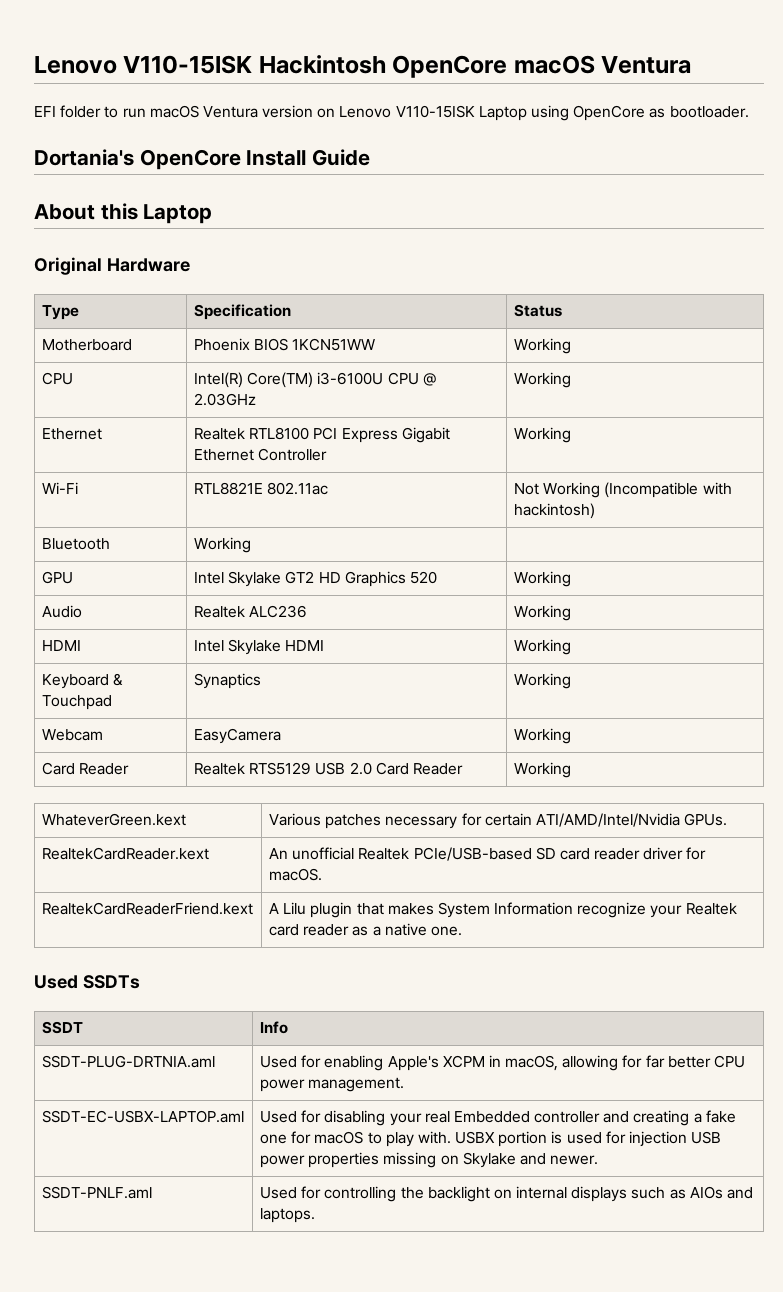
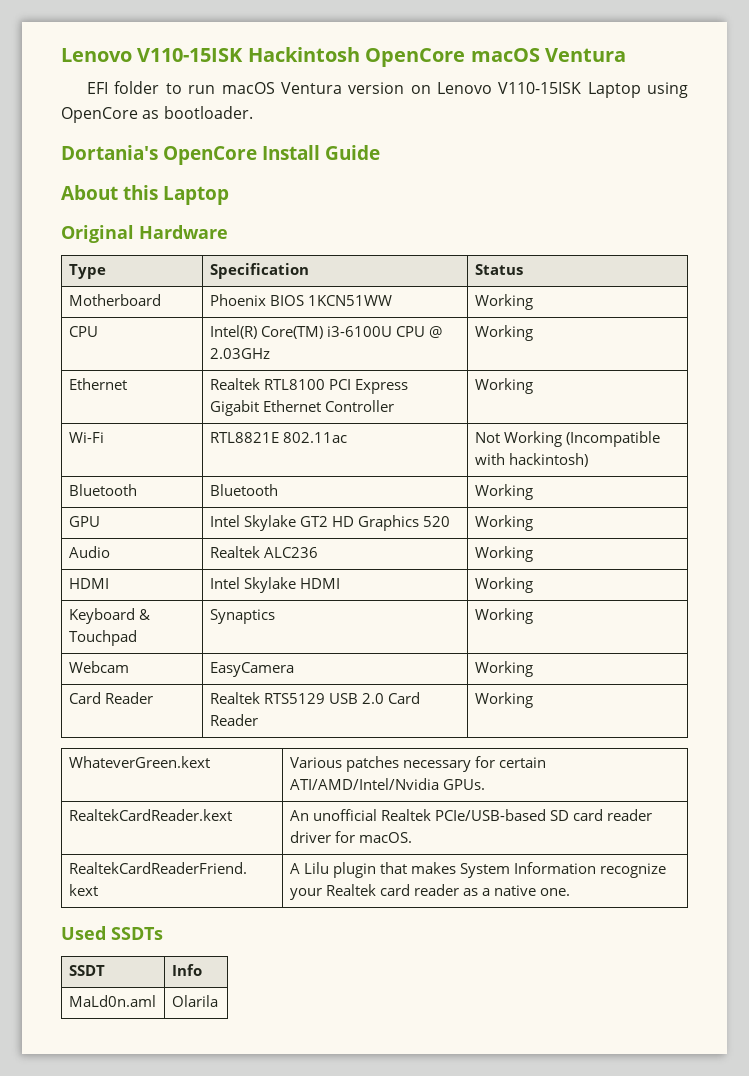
[193,537,251,553] | Working | -> [209,484,278,496] [474,484,533,500] | Bluetooth | Working
[41,1055,215,1068] [259,1055,745,1071] [259,1077,405,1092] [41,1110,244,1123] [259,1110,736,1126] [259,1131,722,1147] [259,1152,599,1168] [41,1186,152,1199] [259,1186,753,1202] [259,1208,315,1223] SSDT-PLUG-DRTNIA.aml | Used for enabling Apple's XCPM in macOS, allowing for far better CPU power management. // SSDT-EC-USBX-LAPTOP.aml | Used for disabling your real Embedded controller and creating a fake one for macOS to play with. USBX portion is used for injection USB power properties missing on Skylake and newer. // SSDT-PNLF.aml | Used for controlling the backlight on internal displays such as AIOs and laptops. -> [68,995,156,1007] [171,995,218,1007] MaLd0n.aml | Olarila

